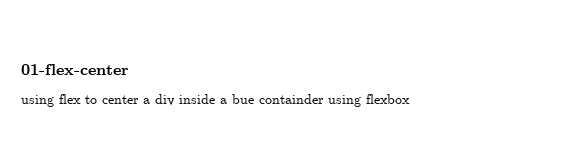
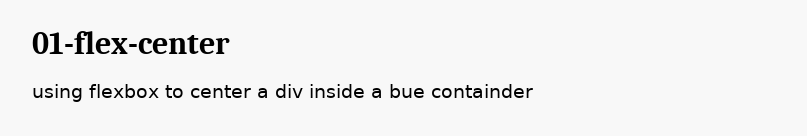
[59,94,81,104] flex -> [89,84,159,98] flexbox
[328,94,410,107] using flexbox -> (533, 91) none

